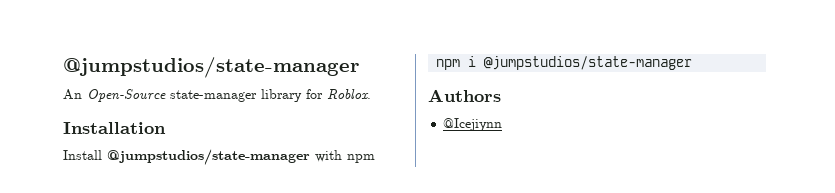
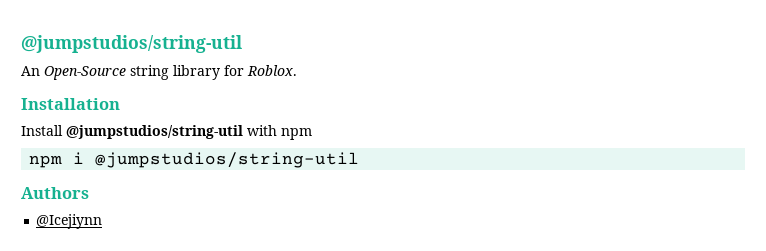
[63,57,359,78] @jumpstudios/state-manager -> [21,35,242,53] @jumpstudios/string-util
[170,90,257,102] state-manager -> [130,65,169,80] string
[107,149,310,165] @jumpstudios/state-manager -> [66,125,243,139] @jumpstudios/string-util
[484,56,693,70] @jumpstudios/state-manager -> [95,152,360,168] @jumpstudios/string-util

